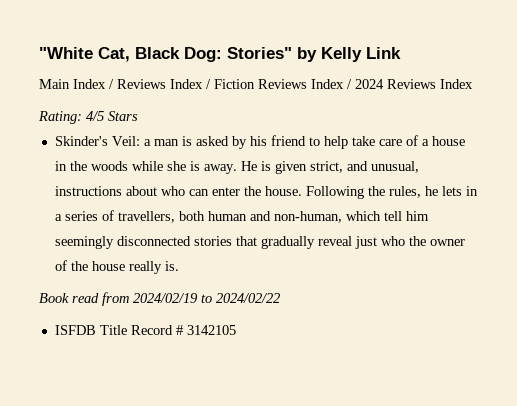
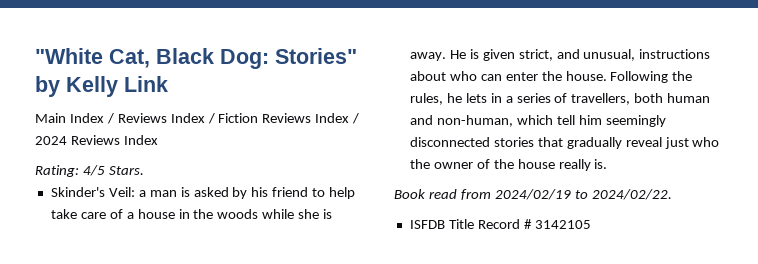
[108,111,138,121] Stars -> [108,166,144,175] Stars.
[216,293,280,303] 2024/02/22 -> [591,189,672,200] 2024/02/22.

